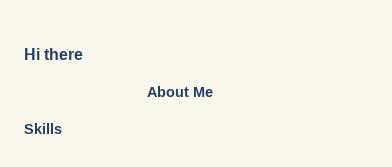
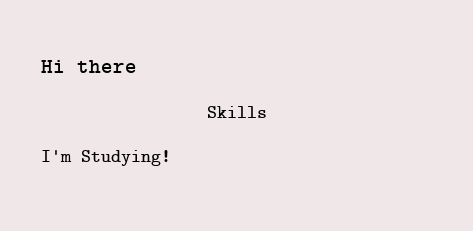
[146,86,213,97] [24,123,62,134] About Me // Skills -> [206,106,267,118] [41,150,171,166] Skills // I'm Studying!

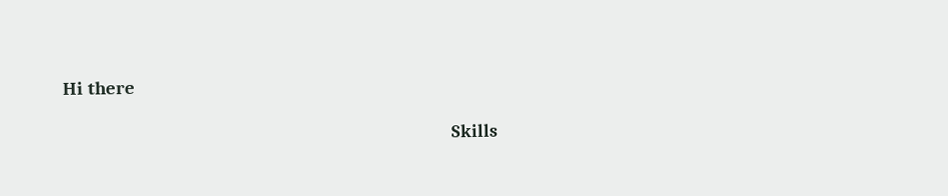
[41,150,171,166] // I'm Studying! -> (498, 130) none

